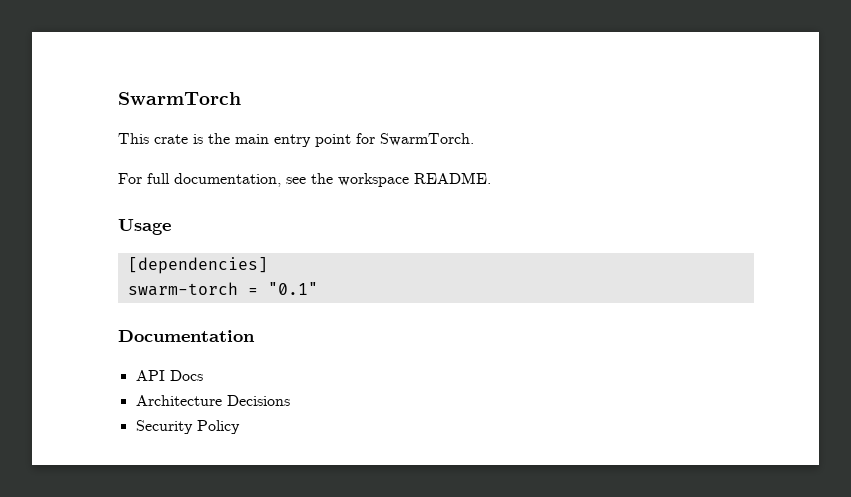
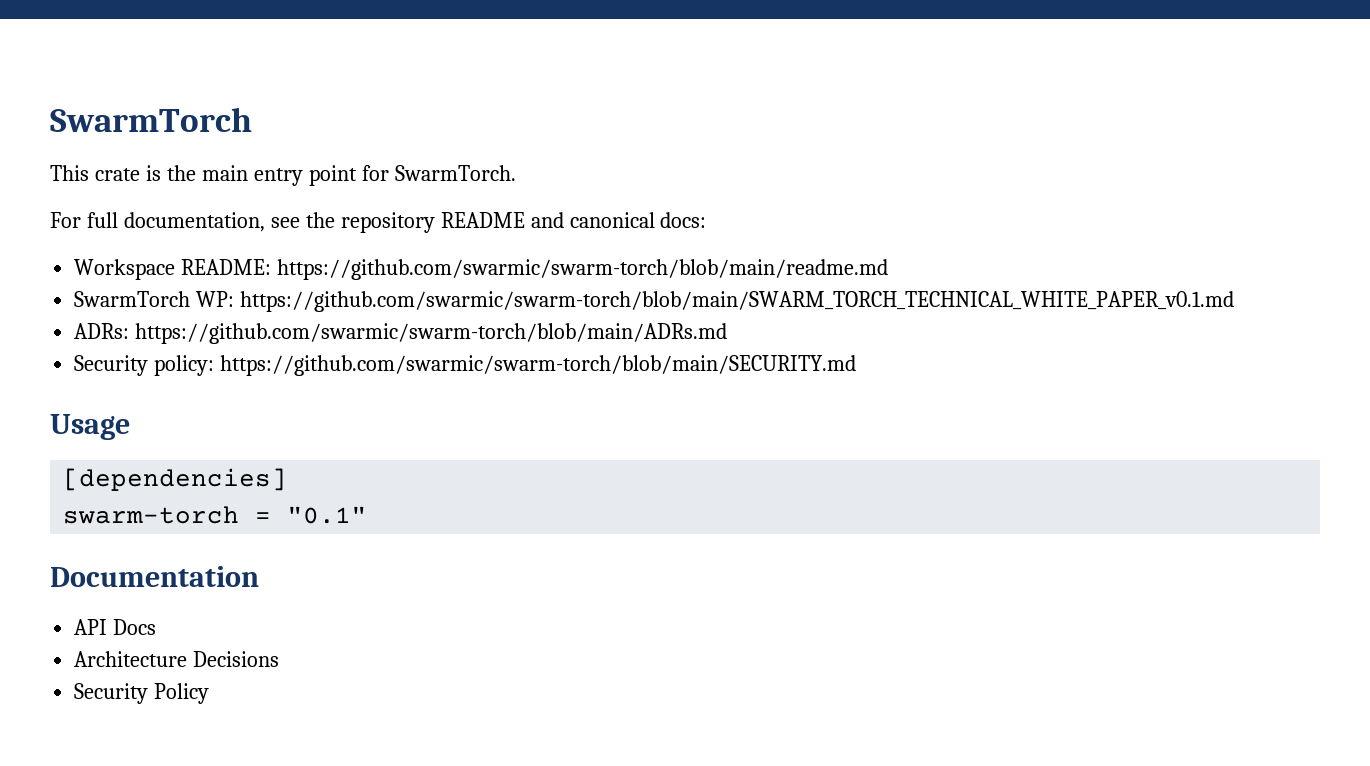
[338,172,491,187] workspace README. -> [340,212,707,233] [74,259,889,280] [74,291,1235,312] [74,323,728,344] [74,355,857,376] repository README and canonical docs: // Workspace README: https://github.com/swarmic/swarm-torch/blob/main/readme.md // SwarmTorch WP: https://github.com/swarmic/swarm-torch/blob/main/SWARM_TORCH_TECHNICAL_WHITE_PAPER_v0.1.md // ADRs: https://github.com/swarmic/swarm-torch/blob/main/ADRs.md // Security policy: https://github.com/swarmic/swarm-torch/blob/main/SECURITY.md

